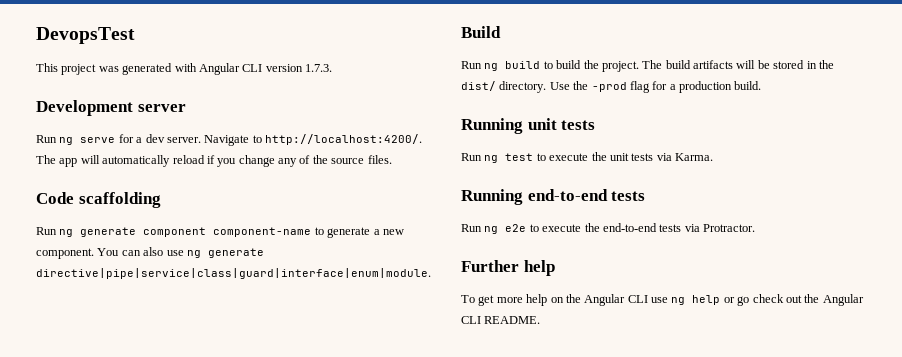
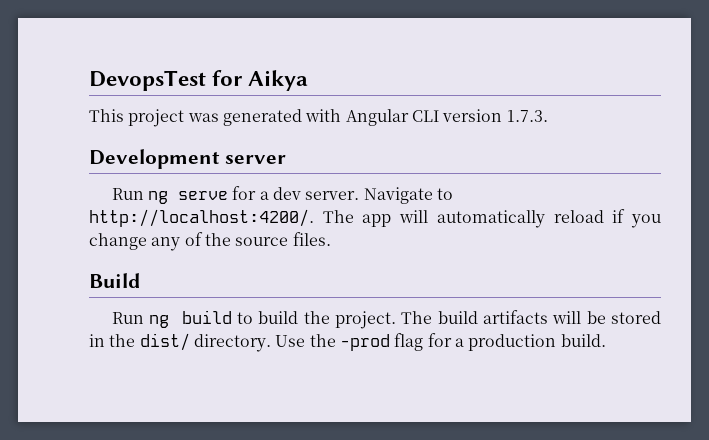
(135, 35) none -> [212,70,309,91] for Aikya
[36,192,161,208] [36,227,404,238] [36,247,264,259] [36,268,431,279] // Code scaffolding // Run ng generate component component-name to generate a new component. You can also use ng generate directive|pipe|service|class|guard|interface|enum|module. -> (331, 239) none
[461,118,596,134] [461,152,713,163] [461,189,646,205] [461,223,755,234] [461,260,555,276] [461,294,864,306] [461,316,541,324] // Running unit tests // Run ng test to execute the unit tests via Karma. // Running end-to-end tests // Run ng e2e to execute the end-to-end tests via Protractor. // Further help // To get more help on the Angular CLI use ng help or go check out the Angular CLI README. -> (606, 340) none

